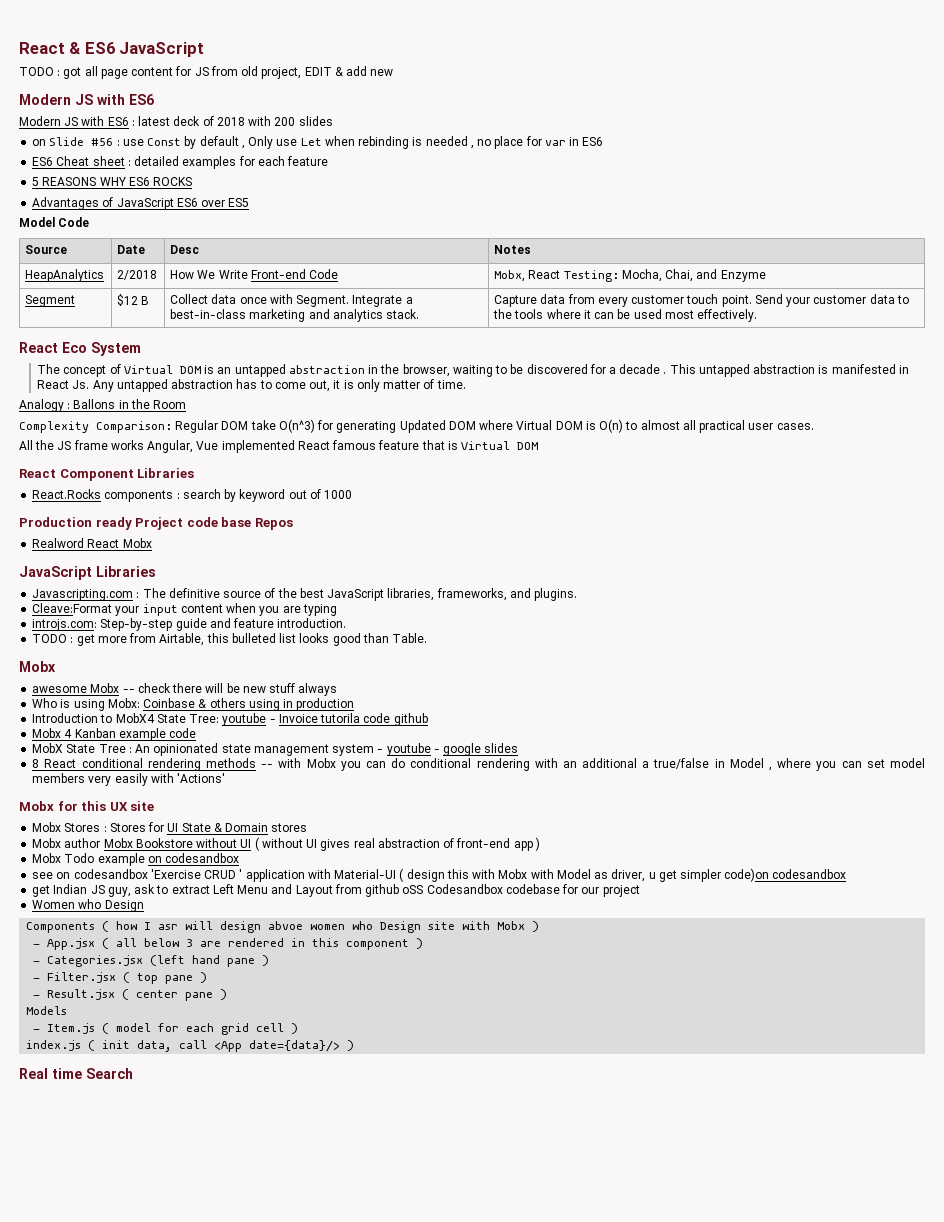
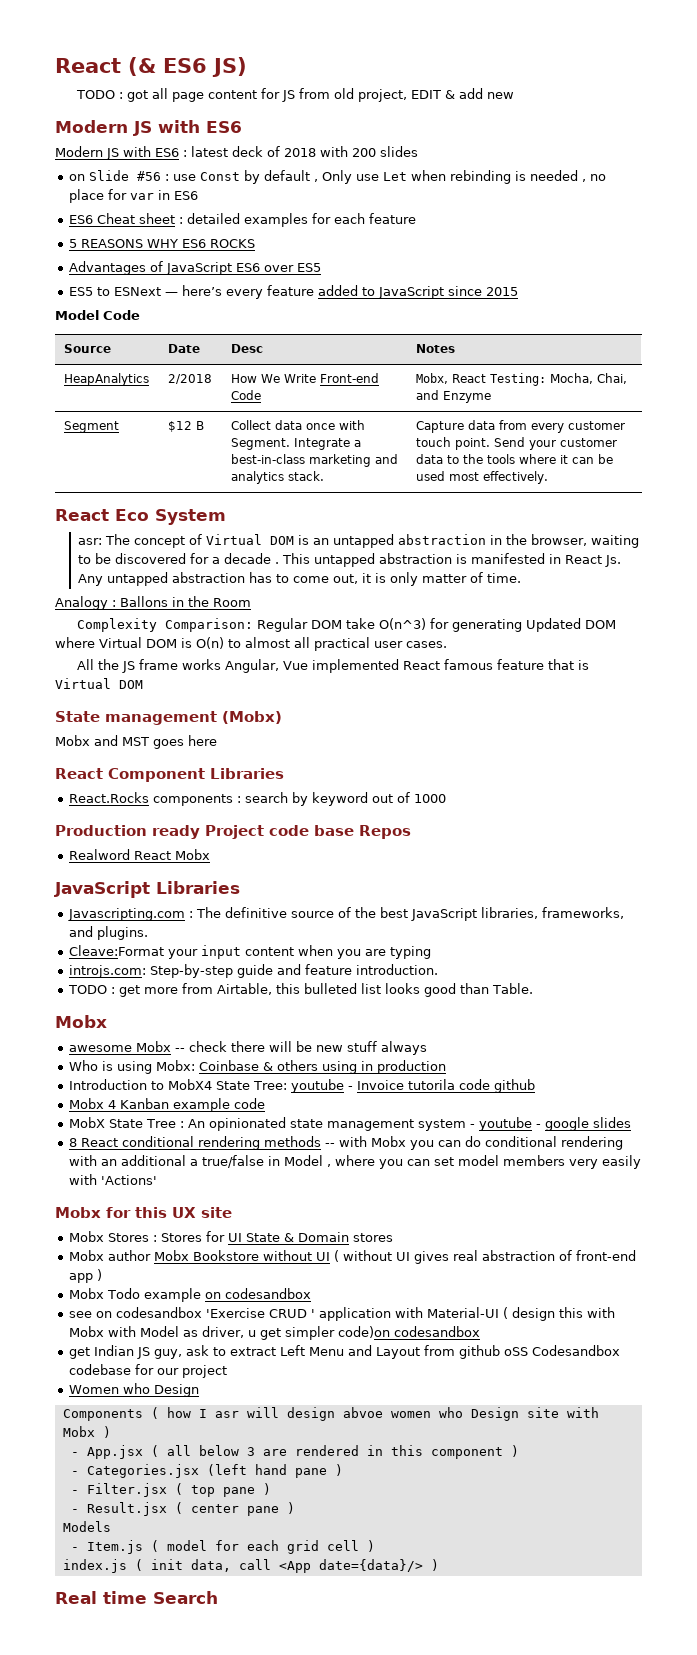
[19,42,205,57] React & ES6 JavaScript -> [55,57,247,77] React (& ES6 JS)
(250, 202) none -> [69,285,519,299] // ES5 to ESNext — here’s every feature added to JavaScript since 2015
(141, 349) none -> [78,538,103,545] asr:
(539, 446) none -> [55,711,282,725] [55,735,217,749] // State management (Mobx) // Mobx and MST goes here

